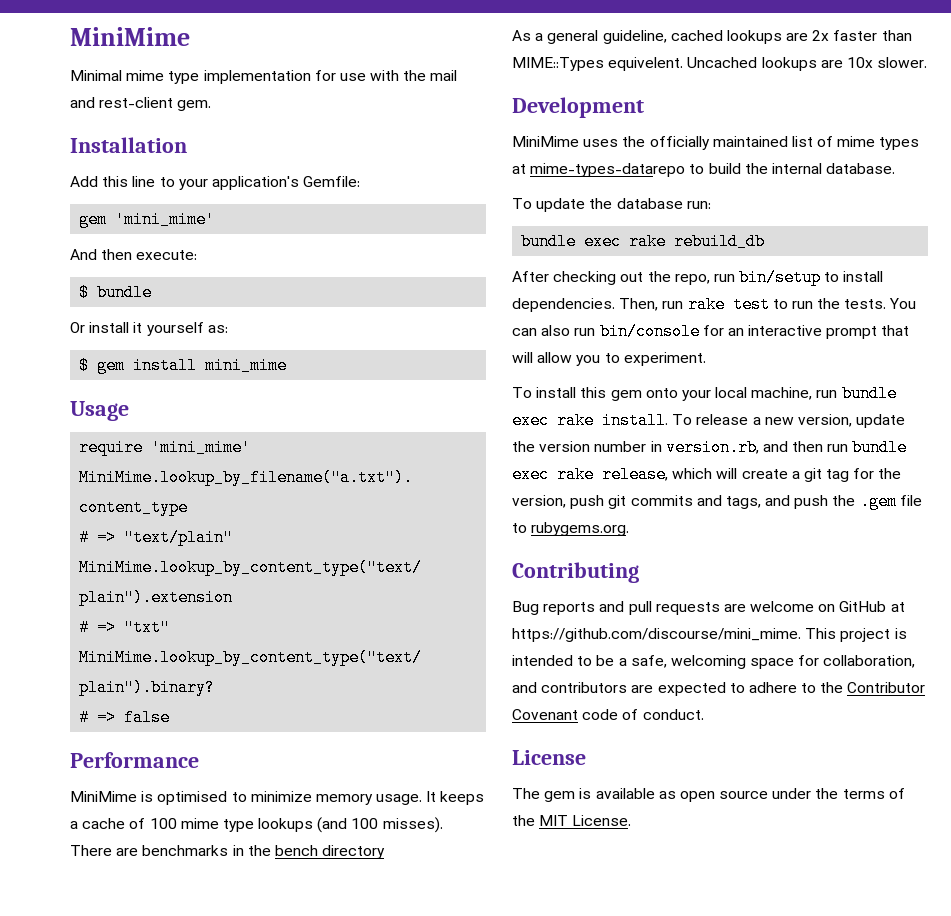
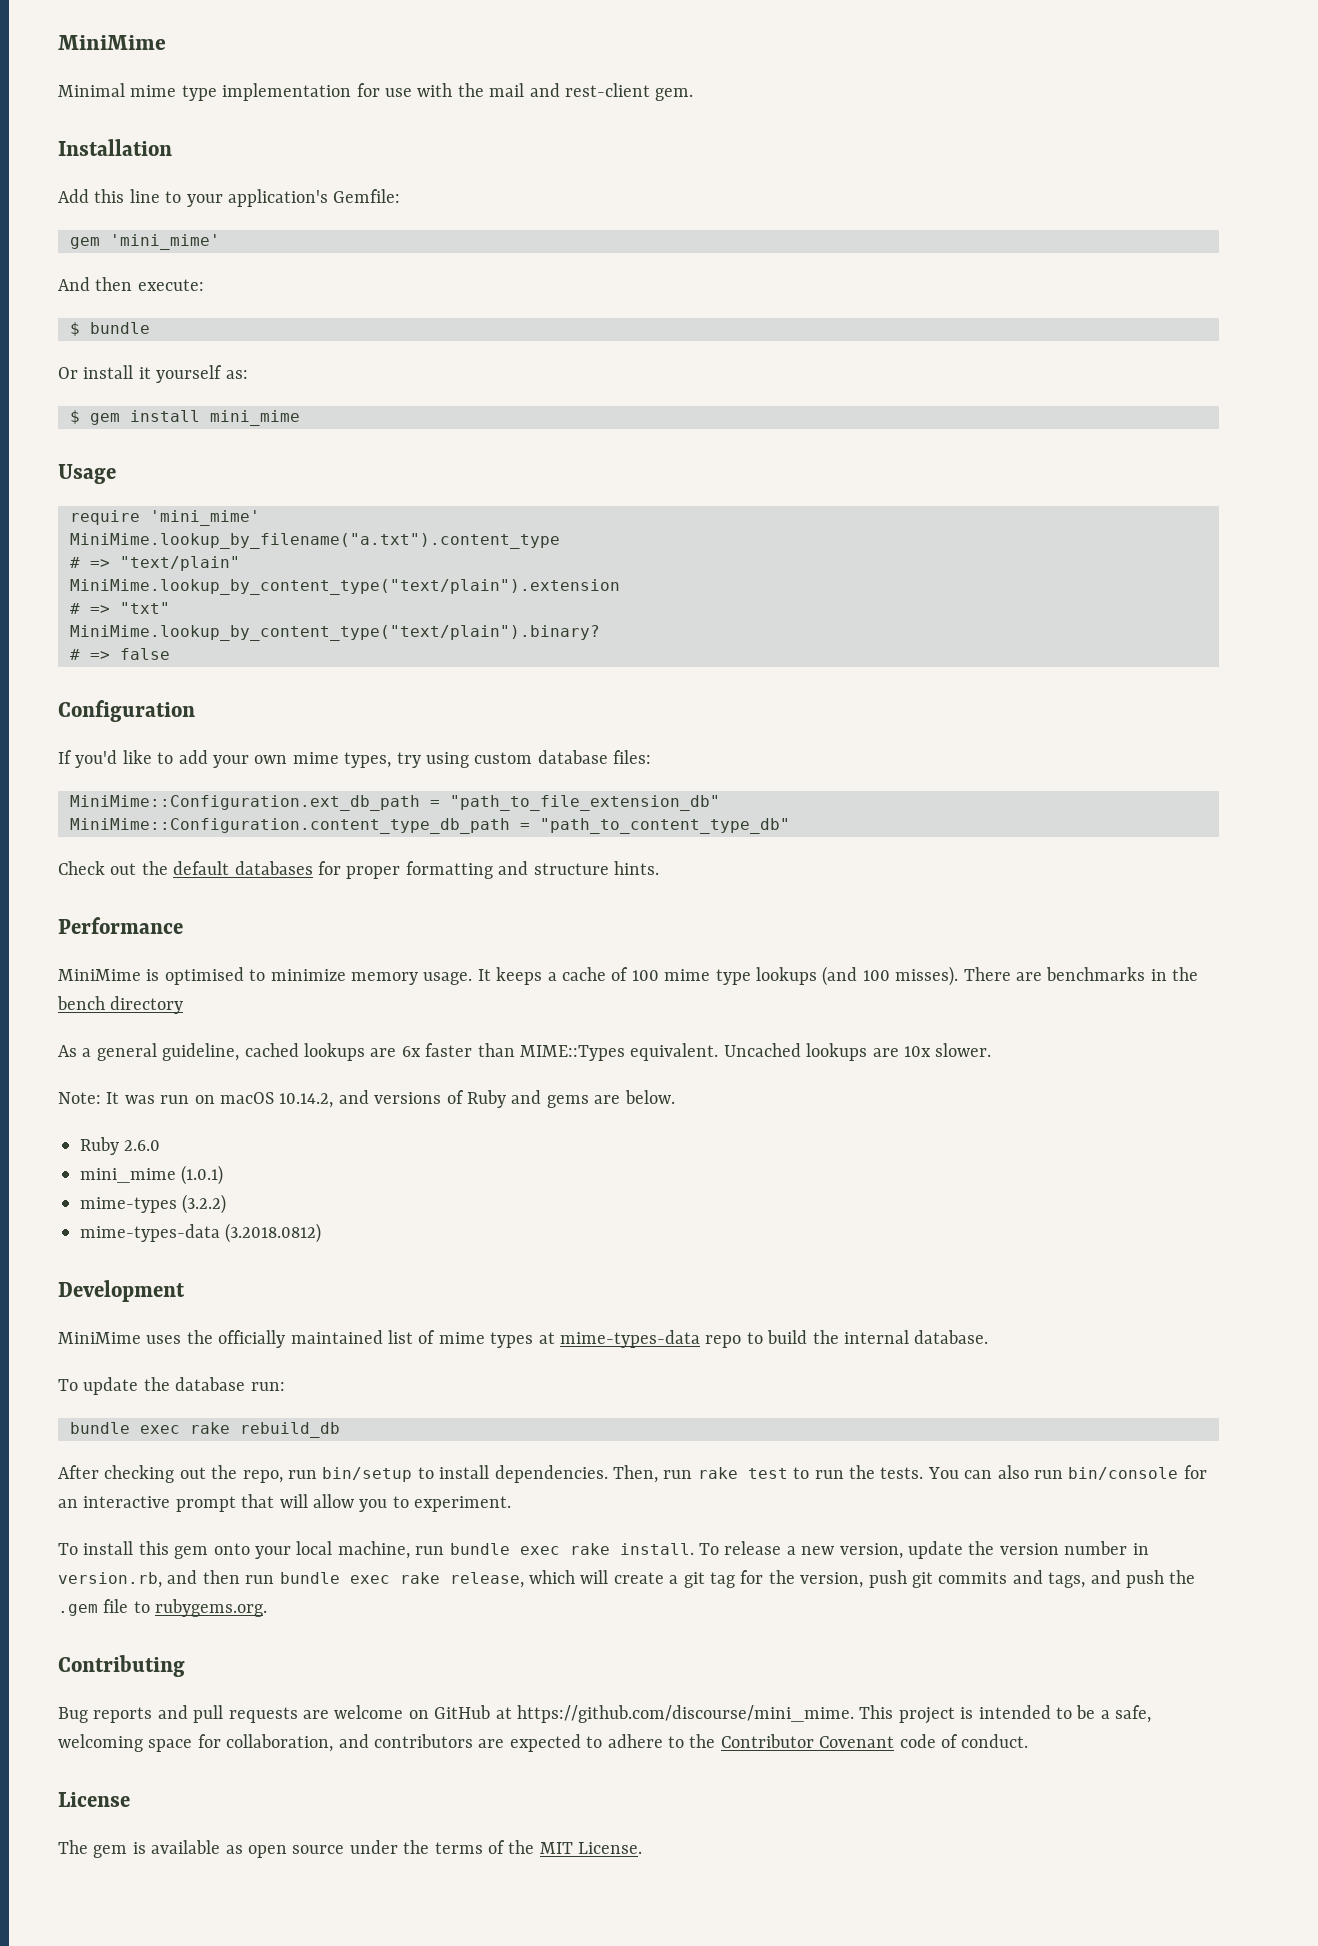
(171, 717) none -> [58,700,195,722] [58,750,652,768] [70,795,720,811] [70,818,790,834] [58,861,659,879] // Configuration // If you'd like to add your own mime types, try using custom database files: // MiniMime::Configuration.ext_db_path = "path_to_file_extension_db" // MiniMime::Configuration.content_type_db_path = "path_to_content_type_db" // Check out the default databases for proper formatting and structure hints.
[812,30,830,41] 2x -> [401,1046,421,1057] 6x
[608,57,684,71] equivelent. -> [630,1043,719,1061] equivalent.
(928, 62) none -> [58,1090,675,1108] [80,1137,161,1155] [80,1165,224,1185] [80,1194,227,1214] [80,1223,322,1243] // Note: It was run on macOS 10.14.2, and versions of Ruby and gems are below. // Ruby 2.6.0 // mini_mime (1.0.1) // mime-types (3.2.2) // mime-types-data (3.2018.0812)
[530,163,686,177] mime-types-datarepo -> [559,1330,742,1348] mime-types-data repo

